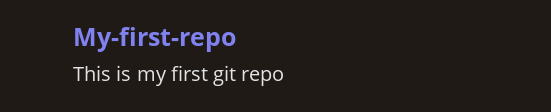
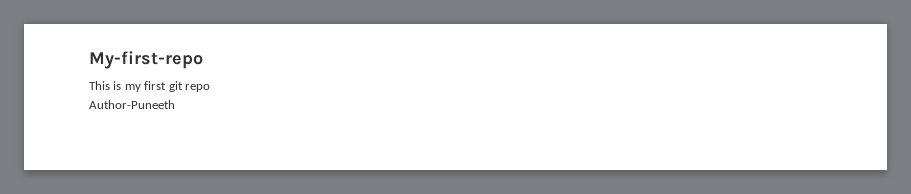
(285, 78) none -> [89,100,175,109] // Author-Puneeth

